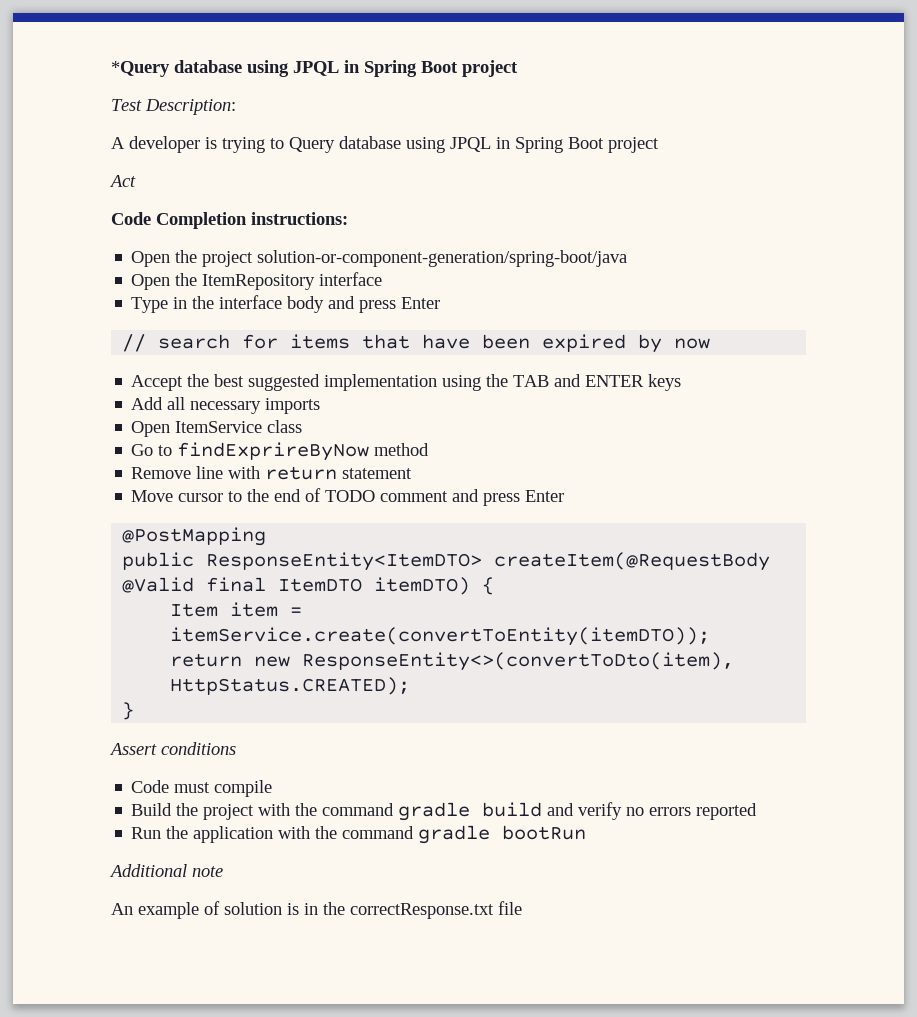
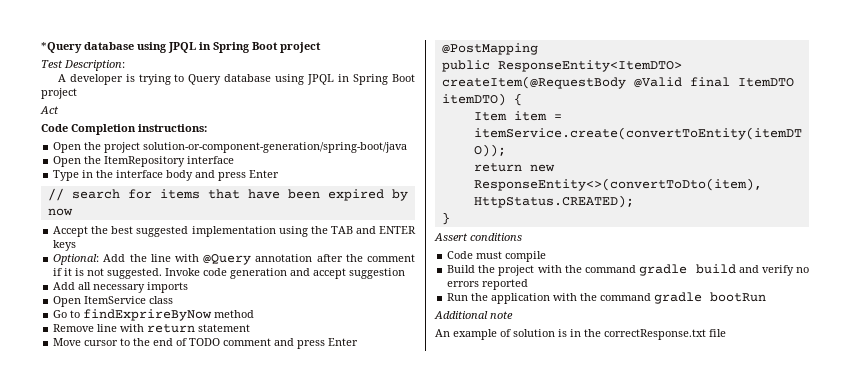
(682, 382) none -> [53,254,415,265] [53,268,406,279] // Optional: Add the line with @Query annotation after the comment if it is not suggested. Invoke code generation and accept suggestion

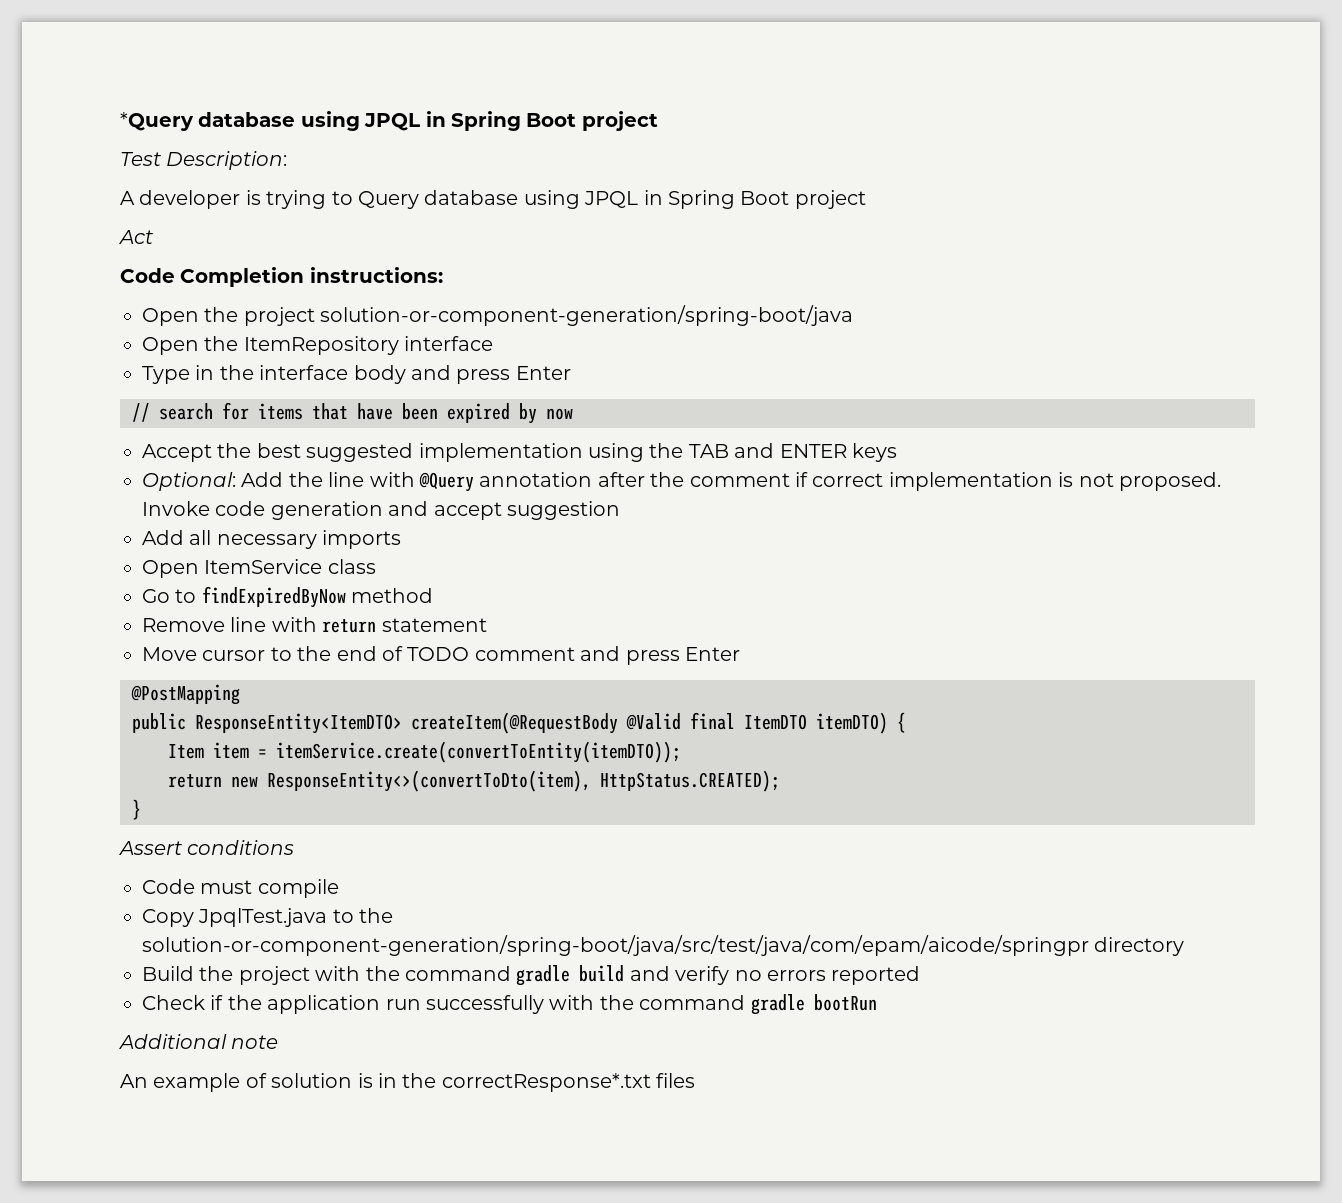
[64,268,73,276] it -> [812,472,1053,491] correct implementation
[107,268,163,279] suggested. -> [1118,472,1221,491] proposed.
[83,309,213,321] findExprireByNow -> [201,586,346,608] findExpiredByNow
(547, 256) none -> [142,908,394,927] [142,935,1185,956] // Copy JpqlTest.java to the solution-or-component-generation/spring-boot/java/src/test/java/com/epam/aicode/springpr directory
[447,293,551,304] Run the application -> [142,995,544,1014] Check if the application run successfully
[604,329,726,340] correctResponse.txt file -> [441,1073,696,1092] correctResponse*.txt files

